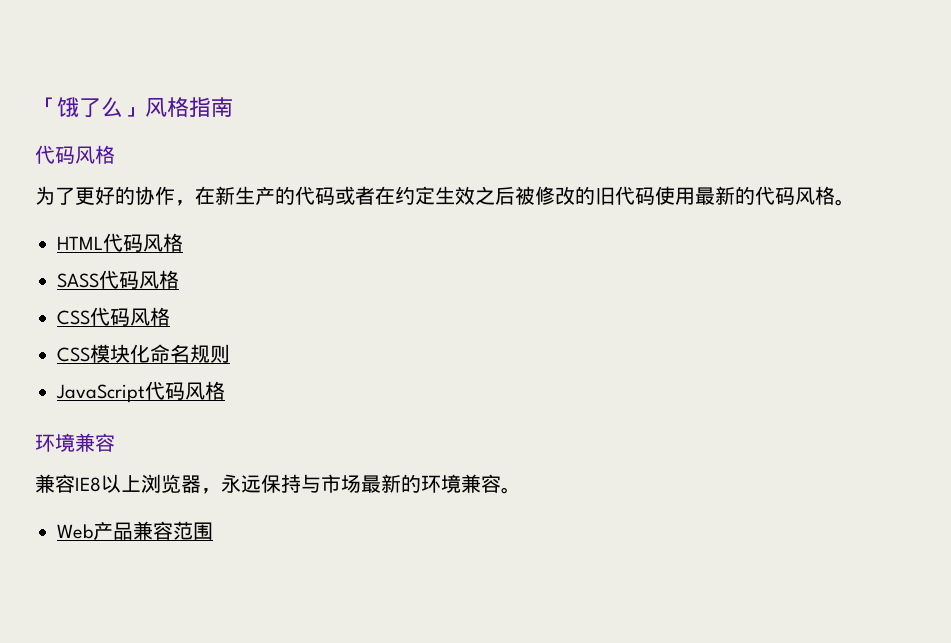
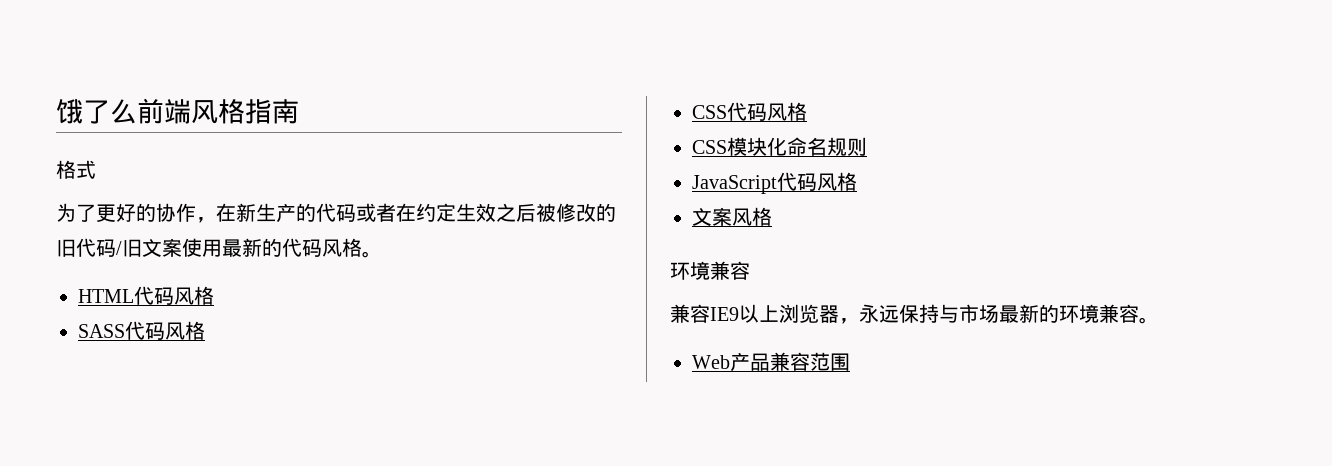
[35,97,145,118] 「饿了么」 -> [56,98,191,124] 饿了么前端
[35,145,115,164] 代码风格 -> [56,160,96,179] 格式
(655, 196) none -> [116,238,182,257] /旧文案
(225, 390) none -> [692,207,772,226] // 文案风格
[75,477,101,492] IE8 -> [710,307,739,321] IE9

